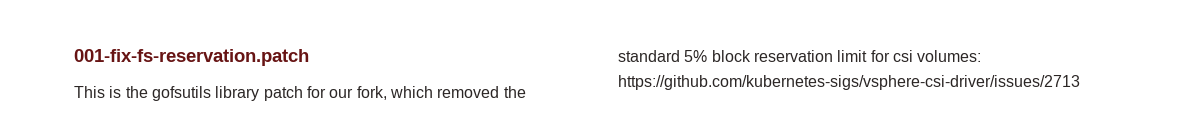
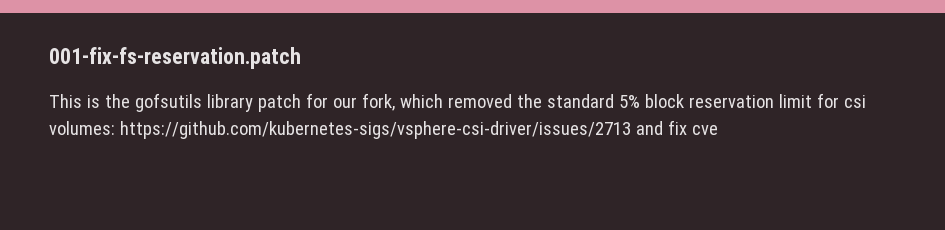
(1080, 82) none -> [635,120,718,135] and fix cve

